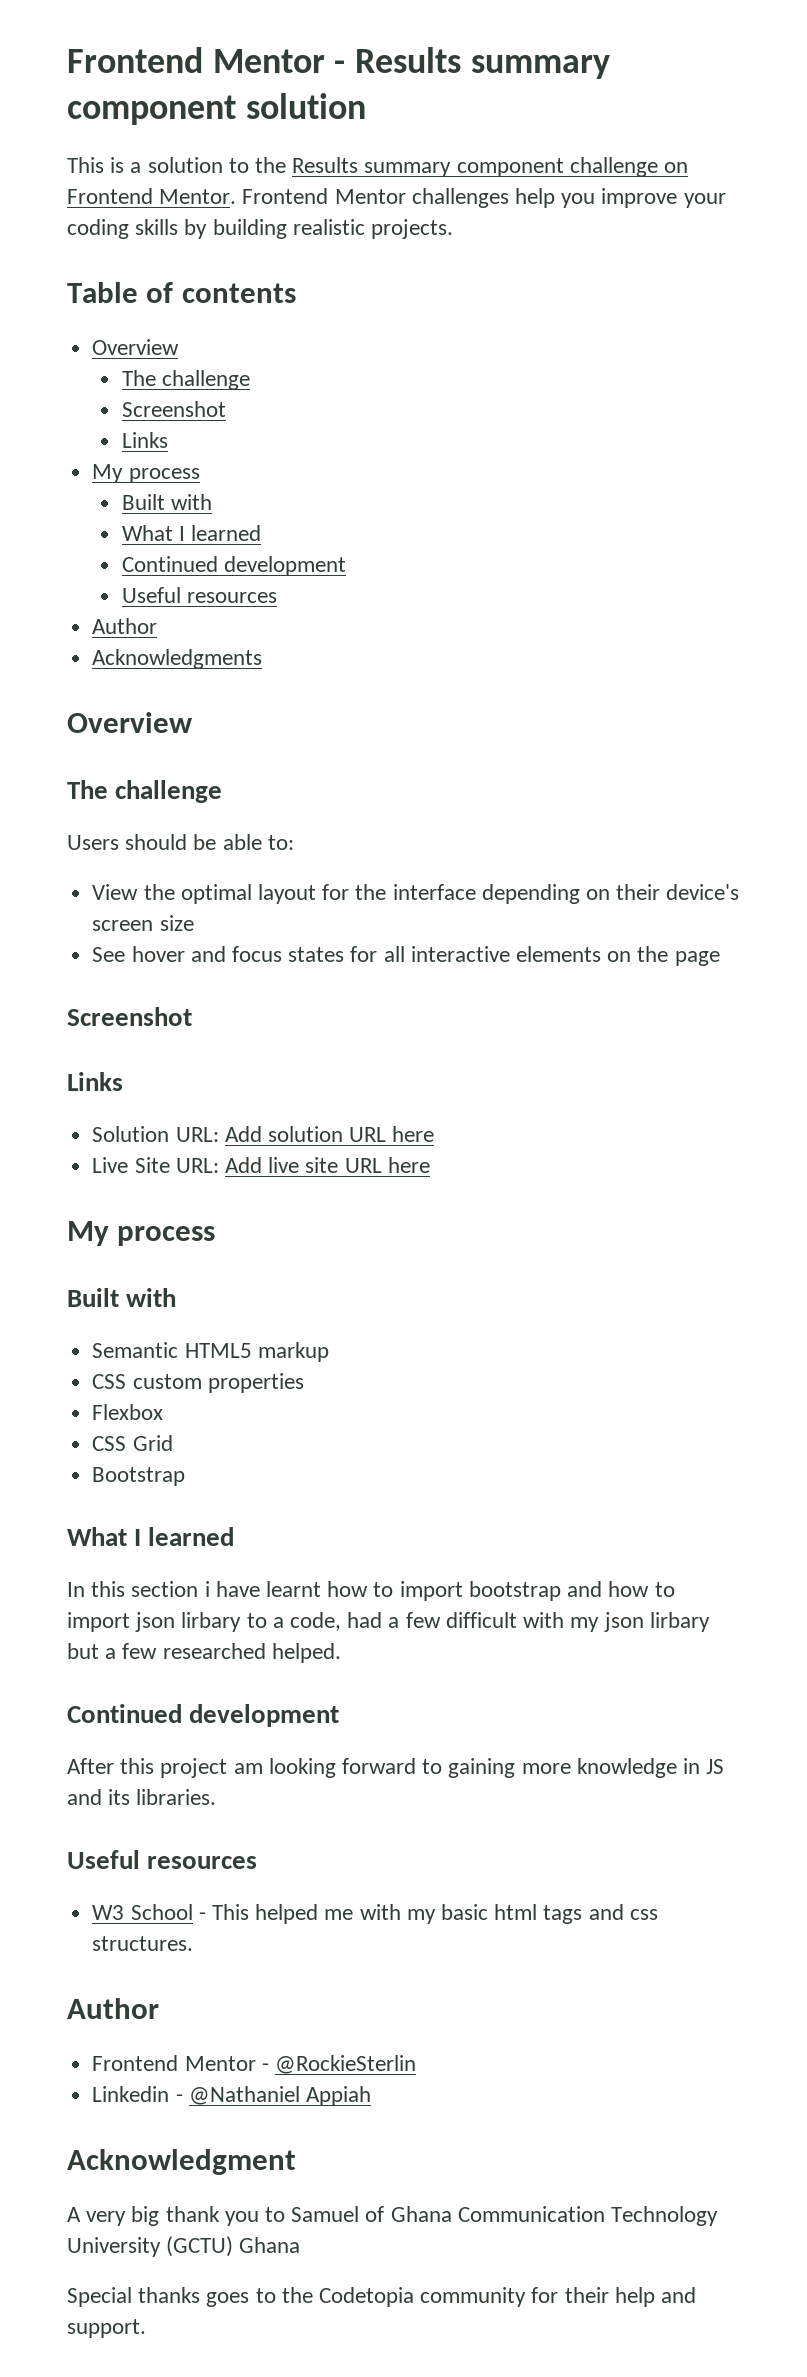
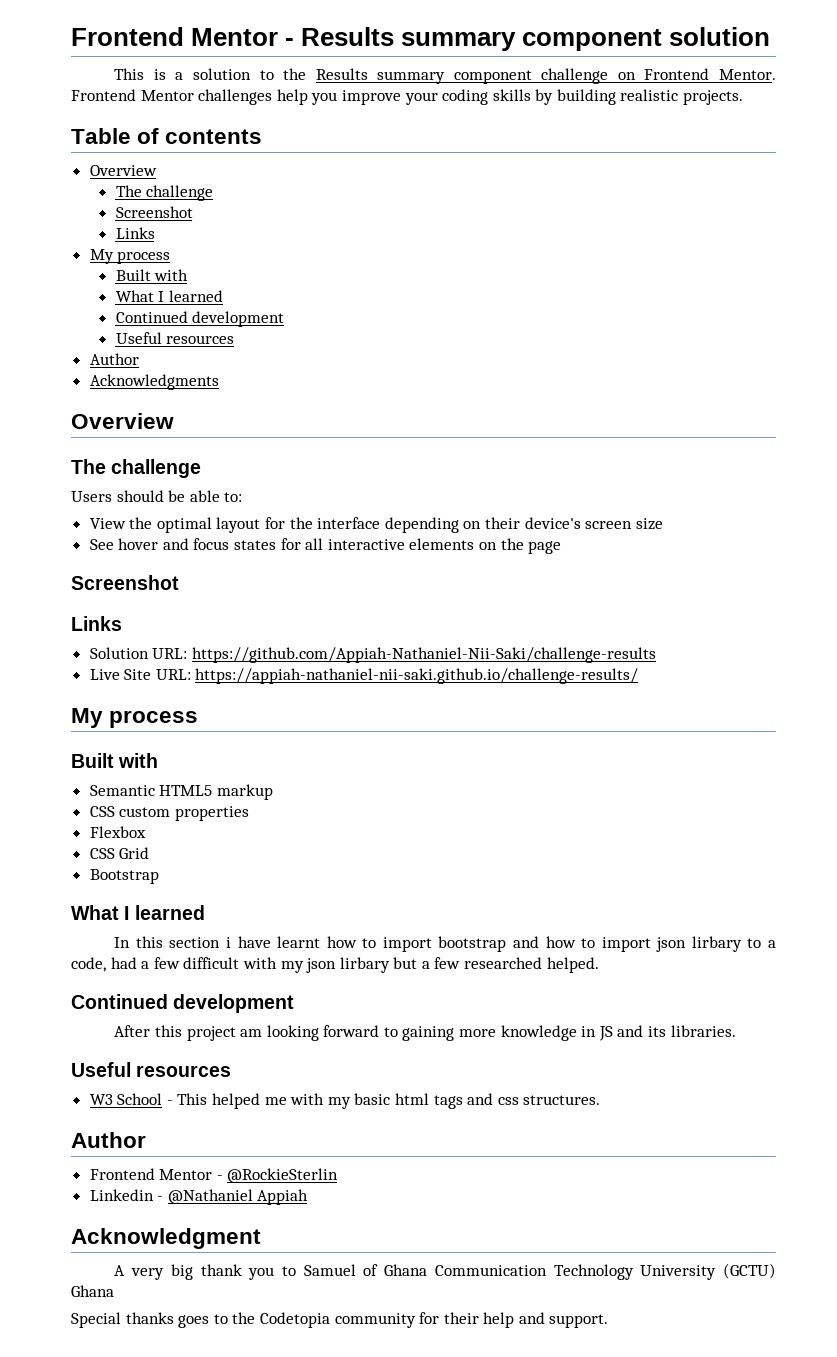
[224,1126,435,1142] Add solution URL here -> [191,647,656,663] https://github.com/Appiah-Nathaniel-Nii-Saki/challenge-results
[224,1157,430,1173] Add live site URL here -> [195,668,639,684] https://appiah-nathaniel-nii-saki.github.io/challenge-results/

